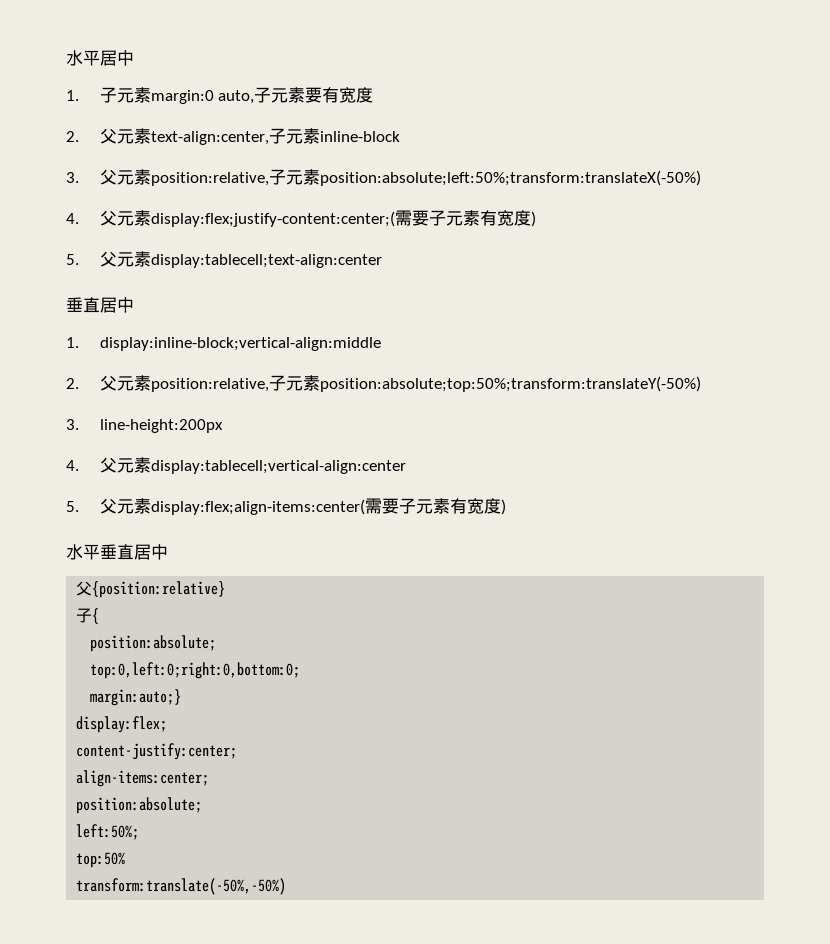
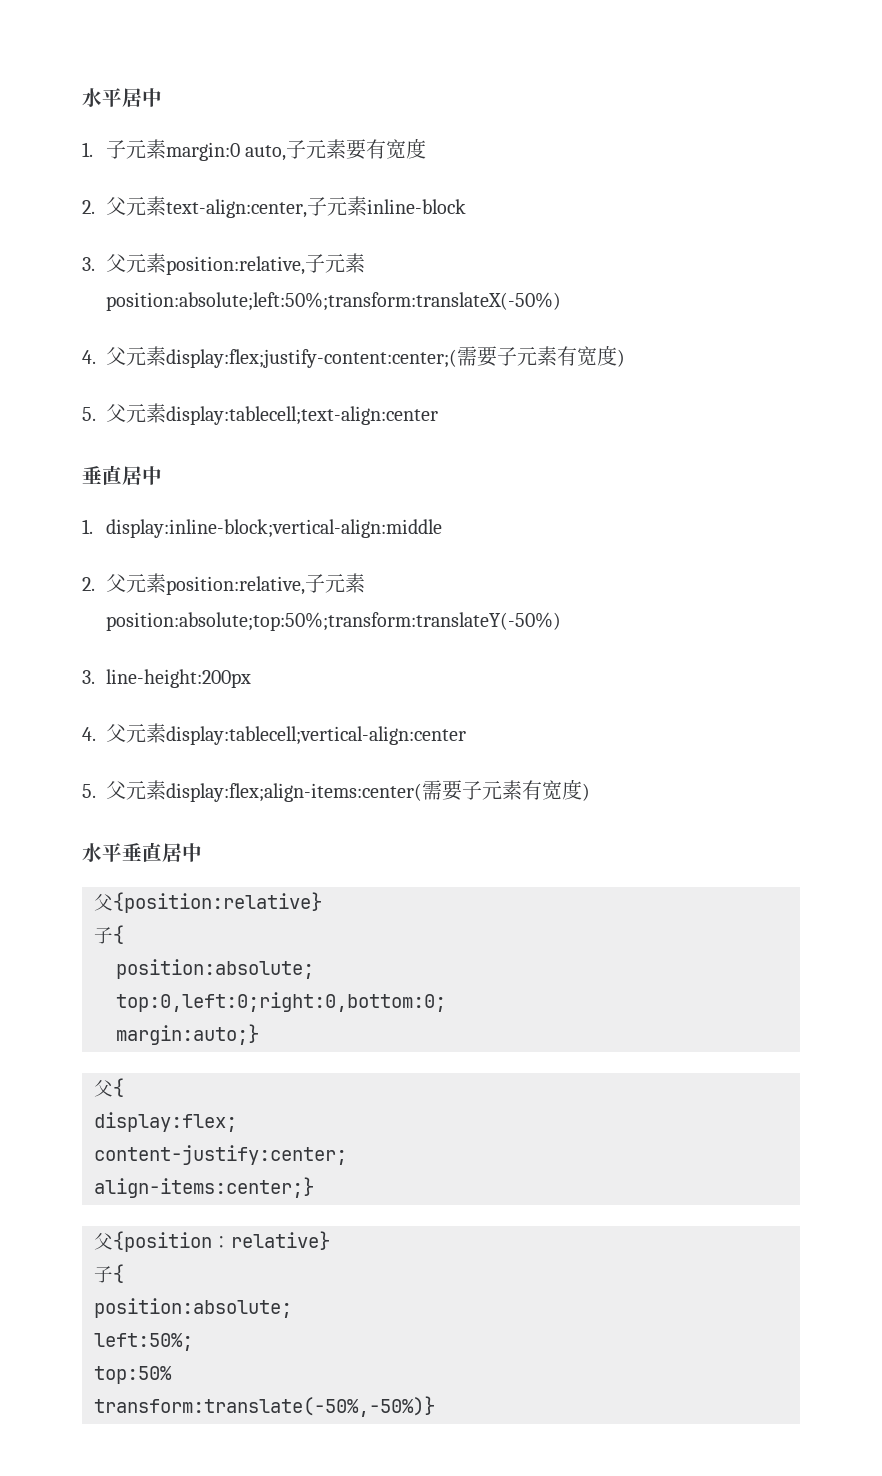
(182, 697) none -> [94,1078,124,1097] // 父{
[76,770,210,787] align-items:center; -> [94,1177,314,1198] [94,1231,330,1252] [94,1264,124,1283] align-items:center;} // 父{position：relative} // 子{
[76,878,287,895] transform:translate(-50%,-50%) -> [94,1396,435,1417] transform:translate(-50%,-50%)}

